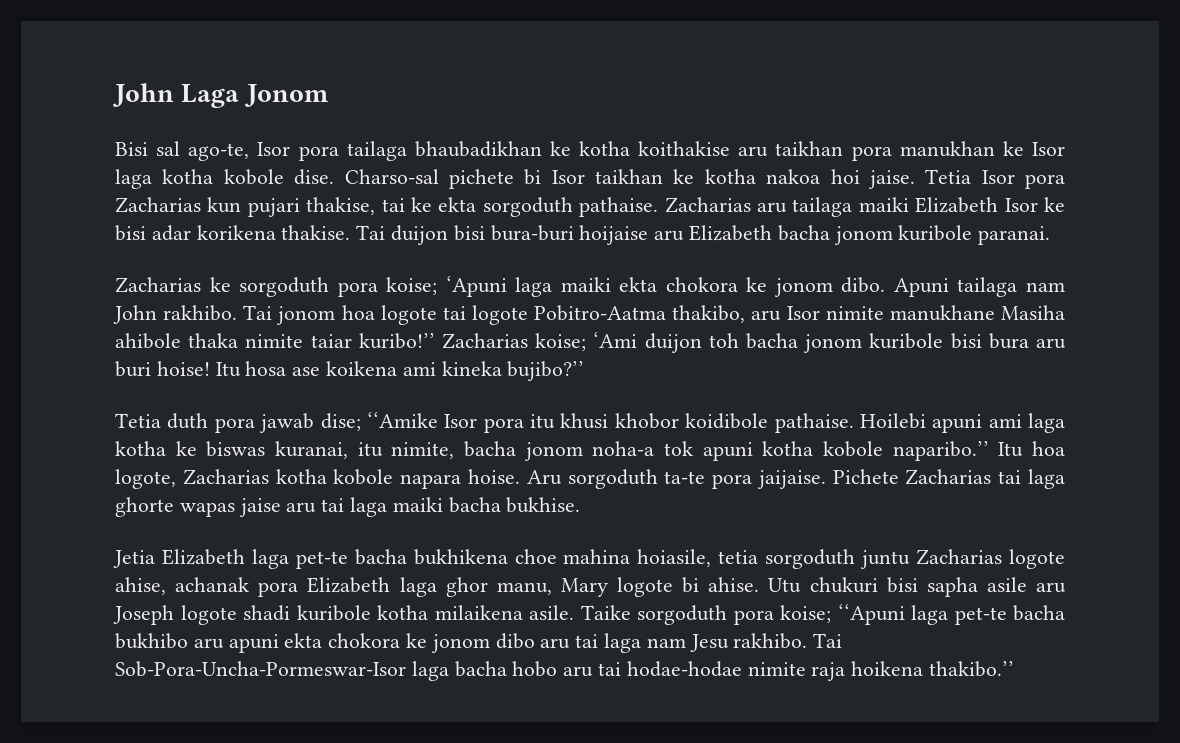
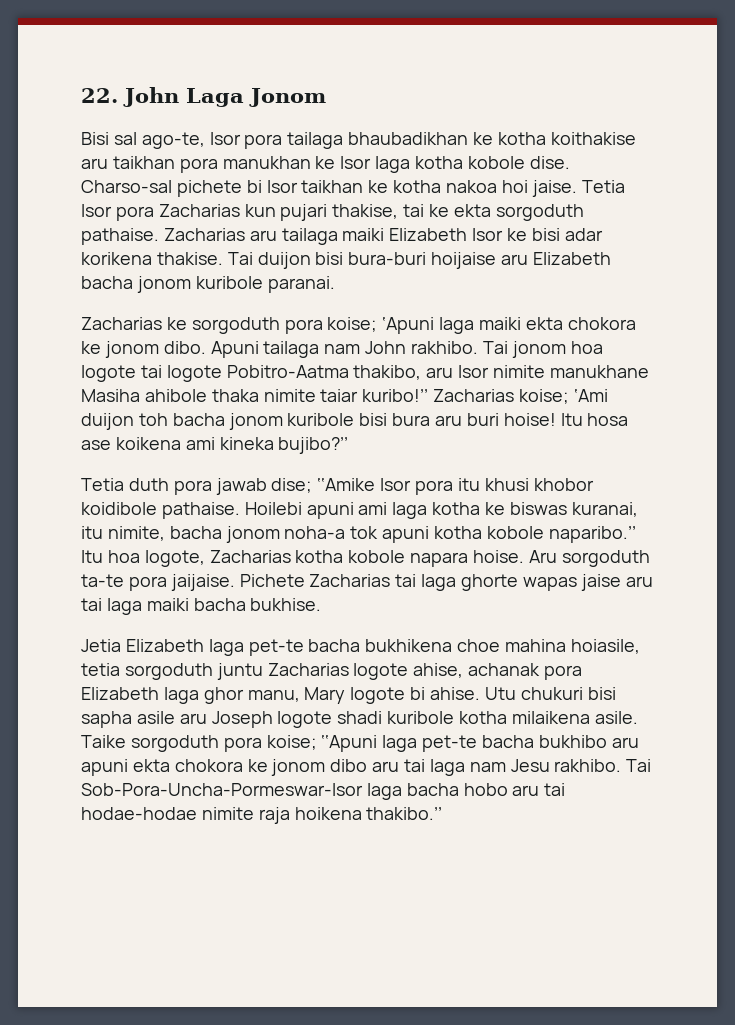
(113, 95) none -> [81,88,118,103] 22.

